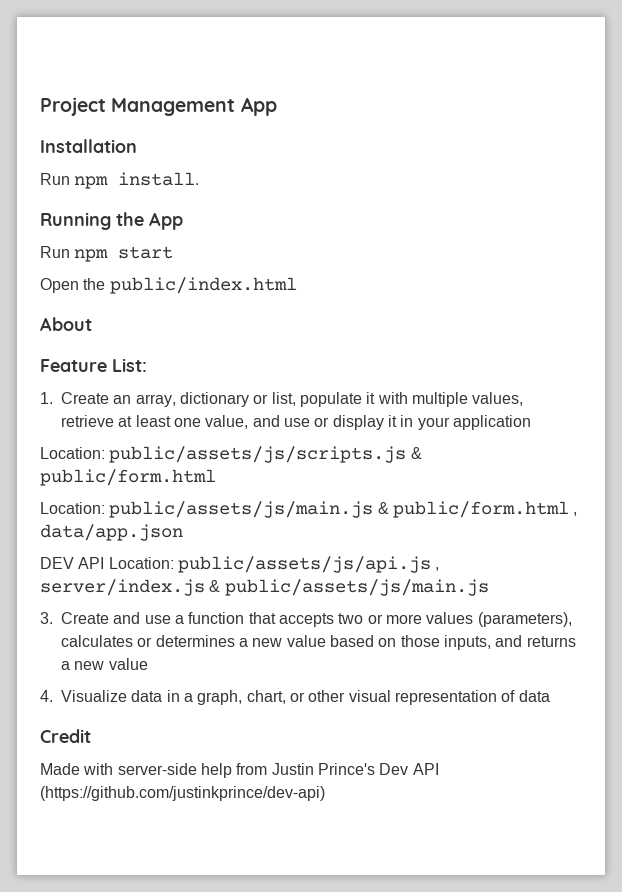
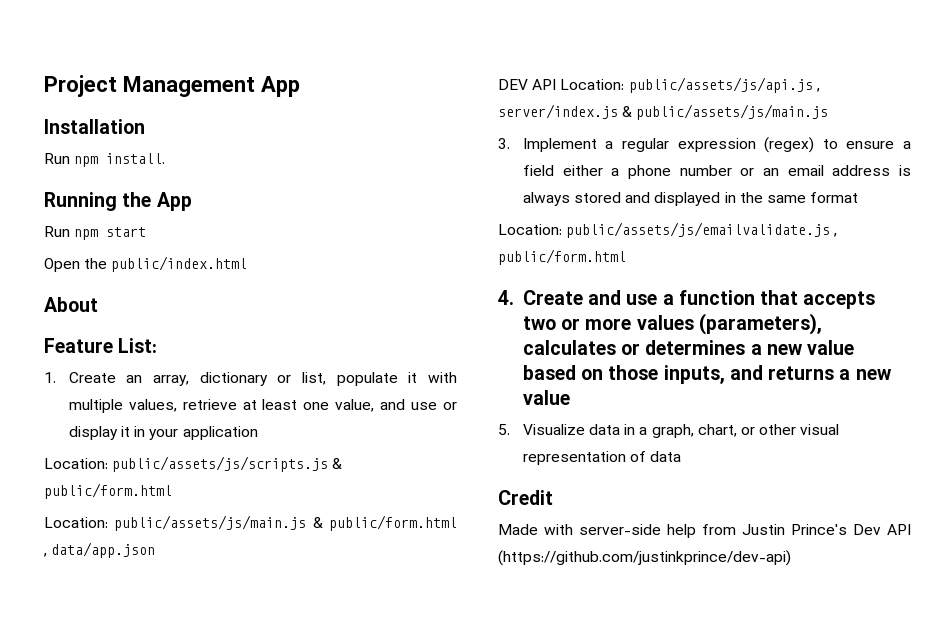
(53, 618) none -> [522,137,912,153] [522,165,911,179] [522,192,859,206] [498,222,838,238] [498,249,626,265] [498,290,514,305] Implement a regular expression (regex) to ensure a field either a phone number or an email address is always stored and displayed in the same format // Location: public/assets/js/emailvalidate.js , public/form.html // 4.
[40,690,53,702] 4. -> [498,424,510,435] 5.

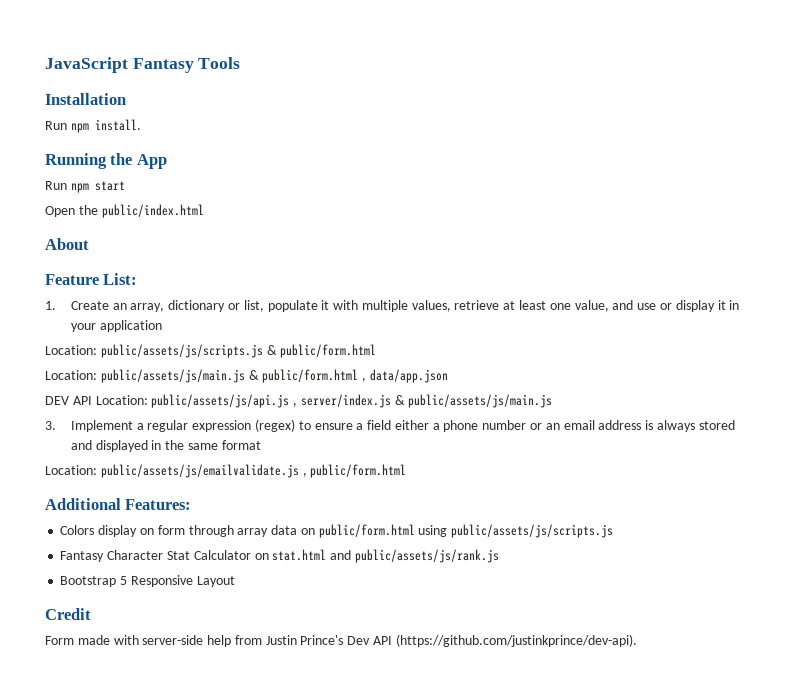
[44,75,300,97] Project Management App -> [45,57,241,73] JavaScript Fantasy Tools
[498,290,876,309] [522,313,822,335] [522,340,855,355] [522,365,891,384] [522,390,570,405] [498,424,840,438] [522,451,682,465] 4. Create and use a function that accepts two or more values (parameters), calculates or determines a new value based on those inputs, and returns a new value // 5. Visualize data in a graph, chart, or other visual representation of data -> [45,498,192,510] [60,524,614,538] [60,549,499,563] [60,575,235,587] Additional Features: // Colors display on form through array data on public/form.html using public/assets/js/scripts.js // Fantasy Character Stat Calculator on stat.html and public/assets/js/rank.js // Bootstrap 5 Responsive Layout
[498,524,538,535] Made -> [45,635,110,645] Form made
[498,550,791,566] (https://github.com/justinkprince/dev-api) -> [395,634,637,647] (https://github.com/justinkprince/dev-api).

